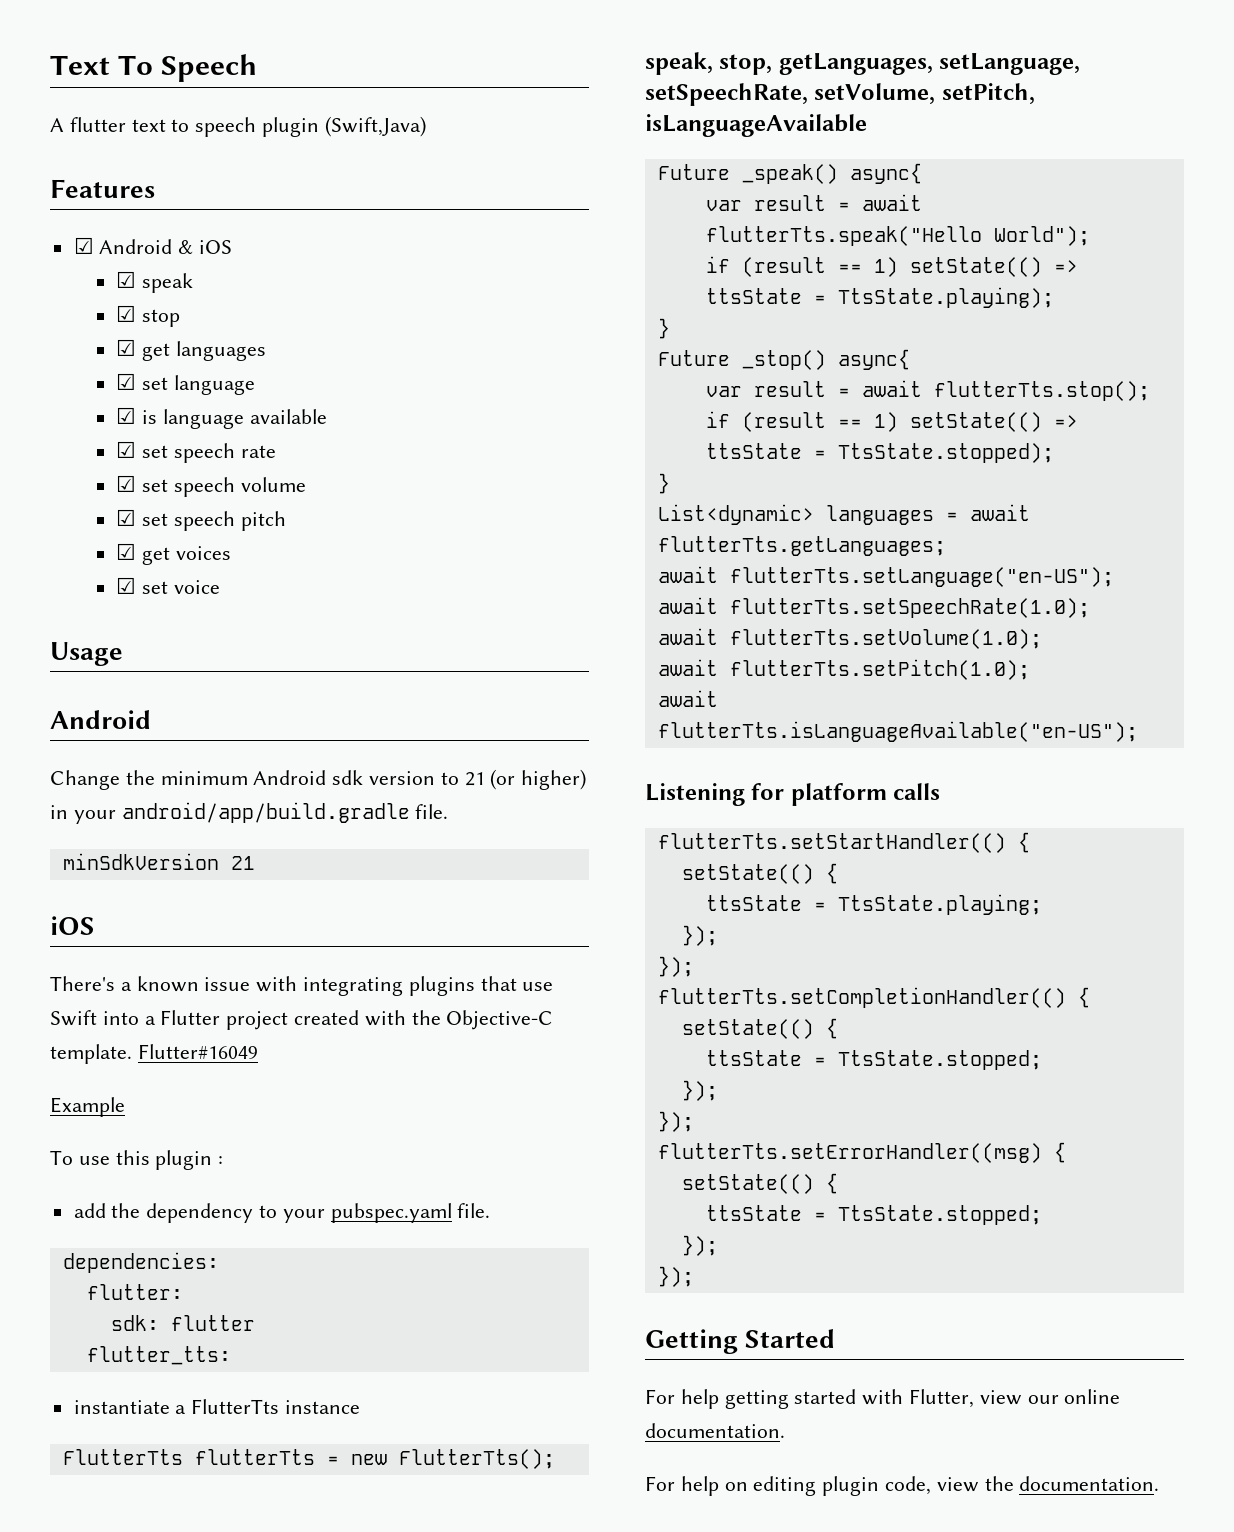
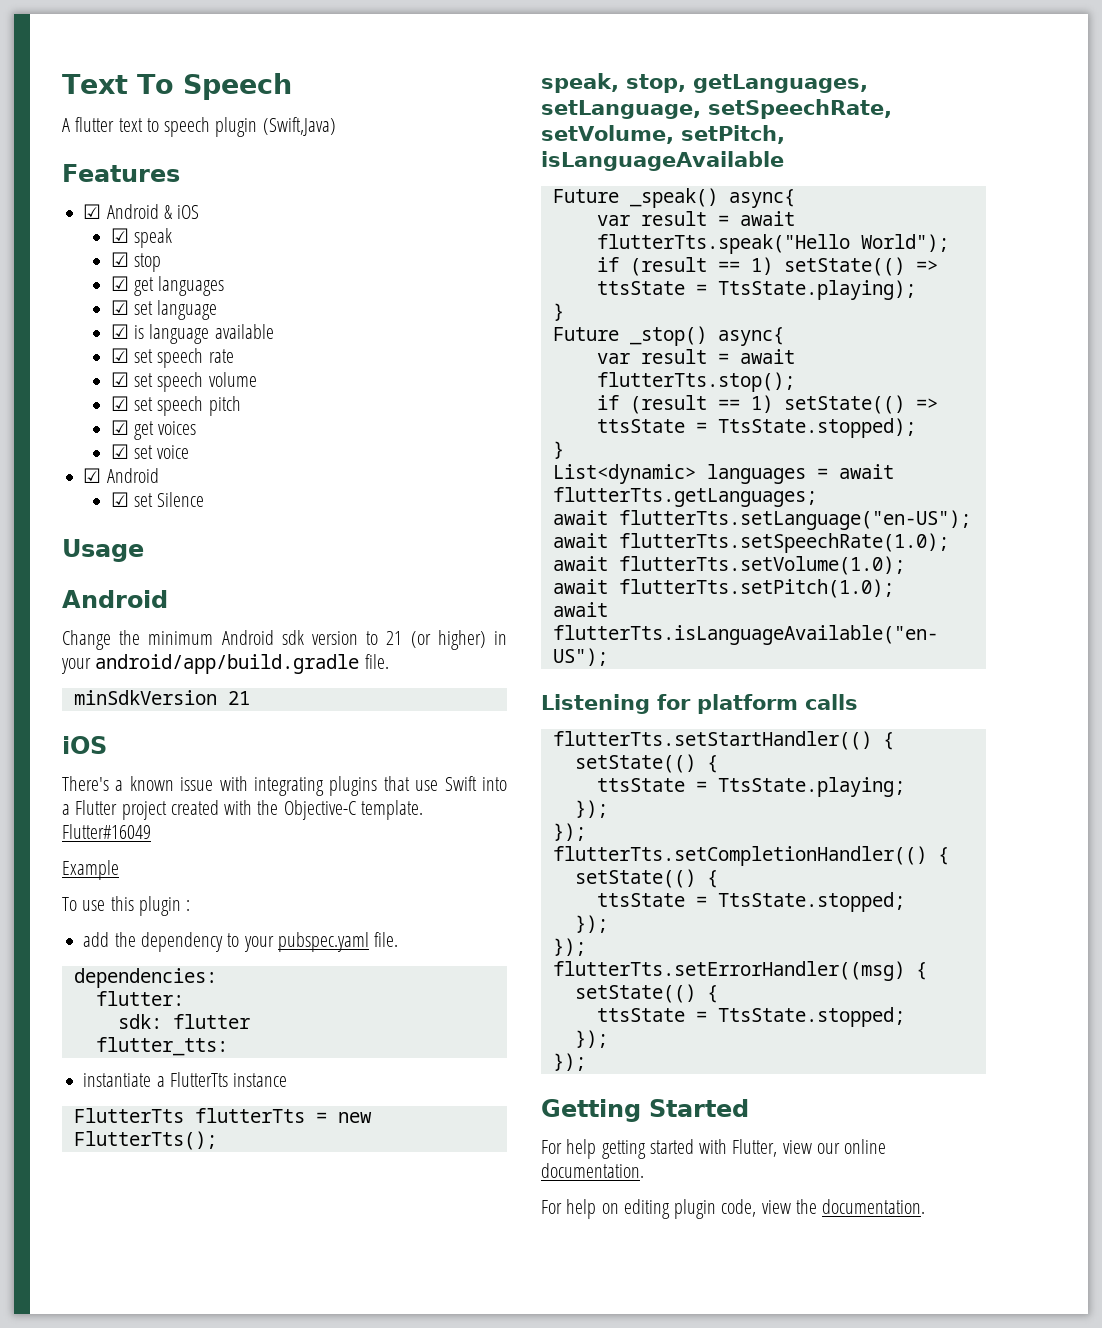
(220, 587) none -> [83,468,159,483] [110,492,205,507] // ☑ Android // ☑ set Silence

